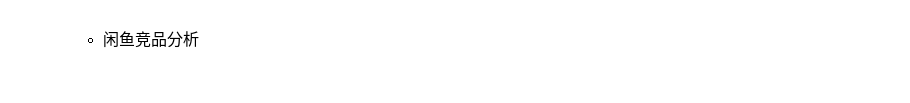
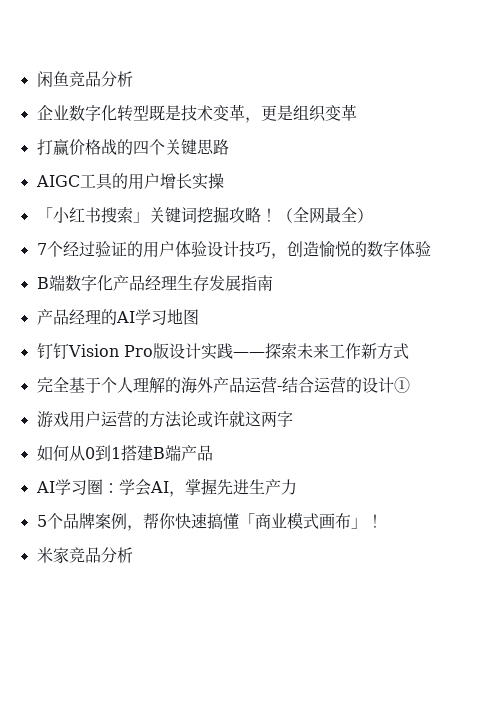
(199, 39) none -> [36,104,357,123] [36,139,229,156] [35,173,224,190] [36,206,373,224] [36,241,431,259] [36,275,273,291] [36,308,199,325] [36,342,409,360] [36,376,410,394] [36,410,293,428] [36,445,213,461] [35,478,297,497] [36,512,383,531] [36,547,133,564] // 企业数字化转型既是技术变革，更是组织变革 // 打赢价格战的四个关键思路 // AIGC工具的用户增长实操 // 「小红书搜索」关键词挖掘攻略！（全网最全） // 7个经过验证的用户体验设计技巧，创造愉悦的数字体验 // B端数字化产品经理生存发展指南 // 产品经理的AI学习地图 // 钉钉Vision Pro版设计实践——探索未来工作新方式 // 完全基于个人理解的海外产品运营-结合运营的设计① // 游戏用户运营的方法论或许就这两字 // 如何从0到1搭建B端产品 // AI学习圈：学会AI，掌握先进生产力 // 5个品牌案例，帮你快速搞懂「商业模式画布」！ // 米家竞品分析

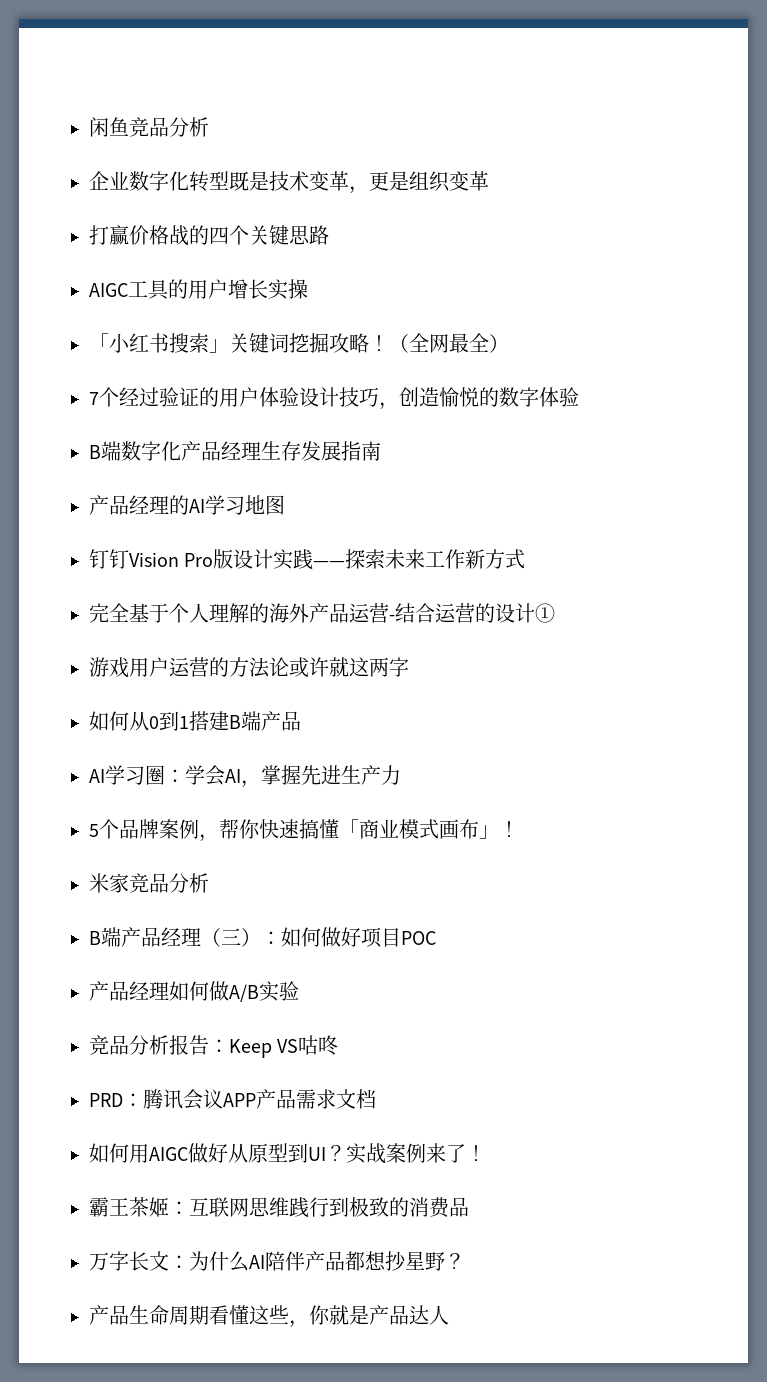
(133, 555) none -> [89,927,436,948] [89,981,299,1002] [89,1035,339,1058] [89,1089,376,1110] [89,1143,486,1164] [89,1197,469,1218] [89,1251,465,1272] [89,1305,449,1328] // B端产品经理（三）：如何做好项目POC // 产品经理如何做A/B实验 // 竞品分析报告：Keep VS咕咚 // PRD：腾讯会议APP产品需求文档 // 如何用AIGC做好从原型到UI？实战案例来了！ // 霸王茶姬：互联网思维践行到极致的消费品 // 万字长文：为什么AI陪伴产品都想抄星野？ // 产品生命周期看懂这些，你就是产品达人

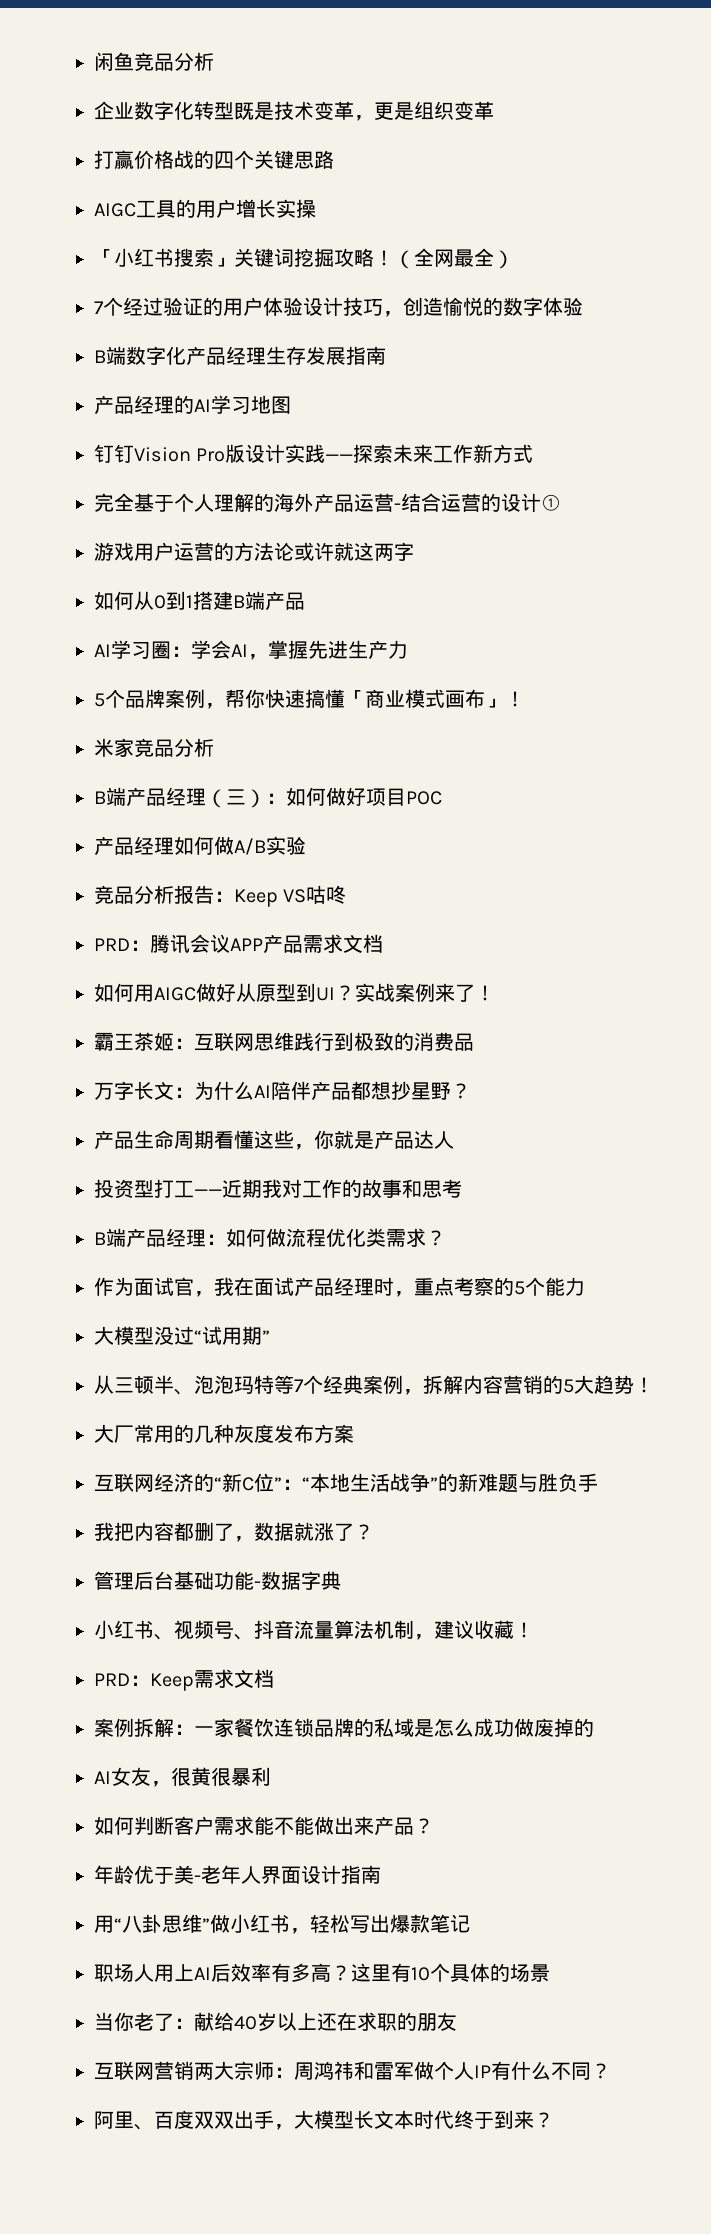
(449, 1315) none -> [94,1179,462,1199] [94,1228,446,1247] [94,1277,585,1297] [94,1326,270,1345] [94,1375,654,1395] [94,1424,354,1443] [94,1473,598,1492] [94,1522,374,1542] [94,1571,341,1590] [94,1620,534,1640] [94,1669,274,1691] [94,1718,594,1737] [94,1767,271,1787] [94,1816,434,1835] [94,1865,381,1884] [94,1914,470,1934] [94,1963,550,1982] [94,2012,457,2031] [94,2061,611,2080] [94,2110,554,2130] // 投资型打工——近期我对工作的故事和思考 // B端产品经理：如何做流程优化类需求？ // 作为面试官，我在面试产品经理时，重点考察的5个能力 // 大模型没过“试用期” // 从三顿半、泡泡玛特等7个经典案例，拆解内容营销的5大趋势！ // 大厂常用的几种灰度发布方案 // 互联网经济的“新C位”：“本地生活战争”的新难题与胜负手 // 我把内容都删了，数据就涨了？ // 管理后台基础功能-数据字典 // 小红书、视频号、抖音流量算法机制，建议收藏！ // PRD：Keep需求文档 // 案例拆解：一家餐饮连锁品牌的私域是怎么成功做废掉的 // AI女友，很黄很暴利 // 如何判断客户需求能不能做出来产品？ // 年龄优于美-老年人界面设计指南 // 用“八卦思维”做小红书，轻松写出爆款笔记 // 职场人用上AI后效率有多高？这里有10个具体的场景 // 当你老了：献给40岁以上还在求职的朋友 // 互联网营销两大宗师：周鸿祎和雷军做个人IP有什么不同？ // 阿里、百度双双出手，大模型长文本时代终于到来？

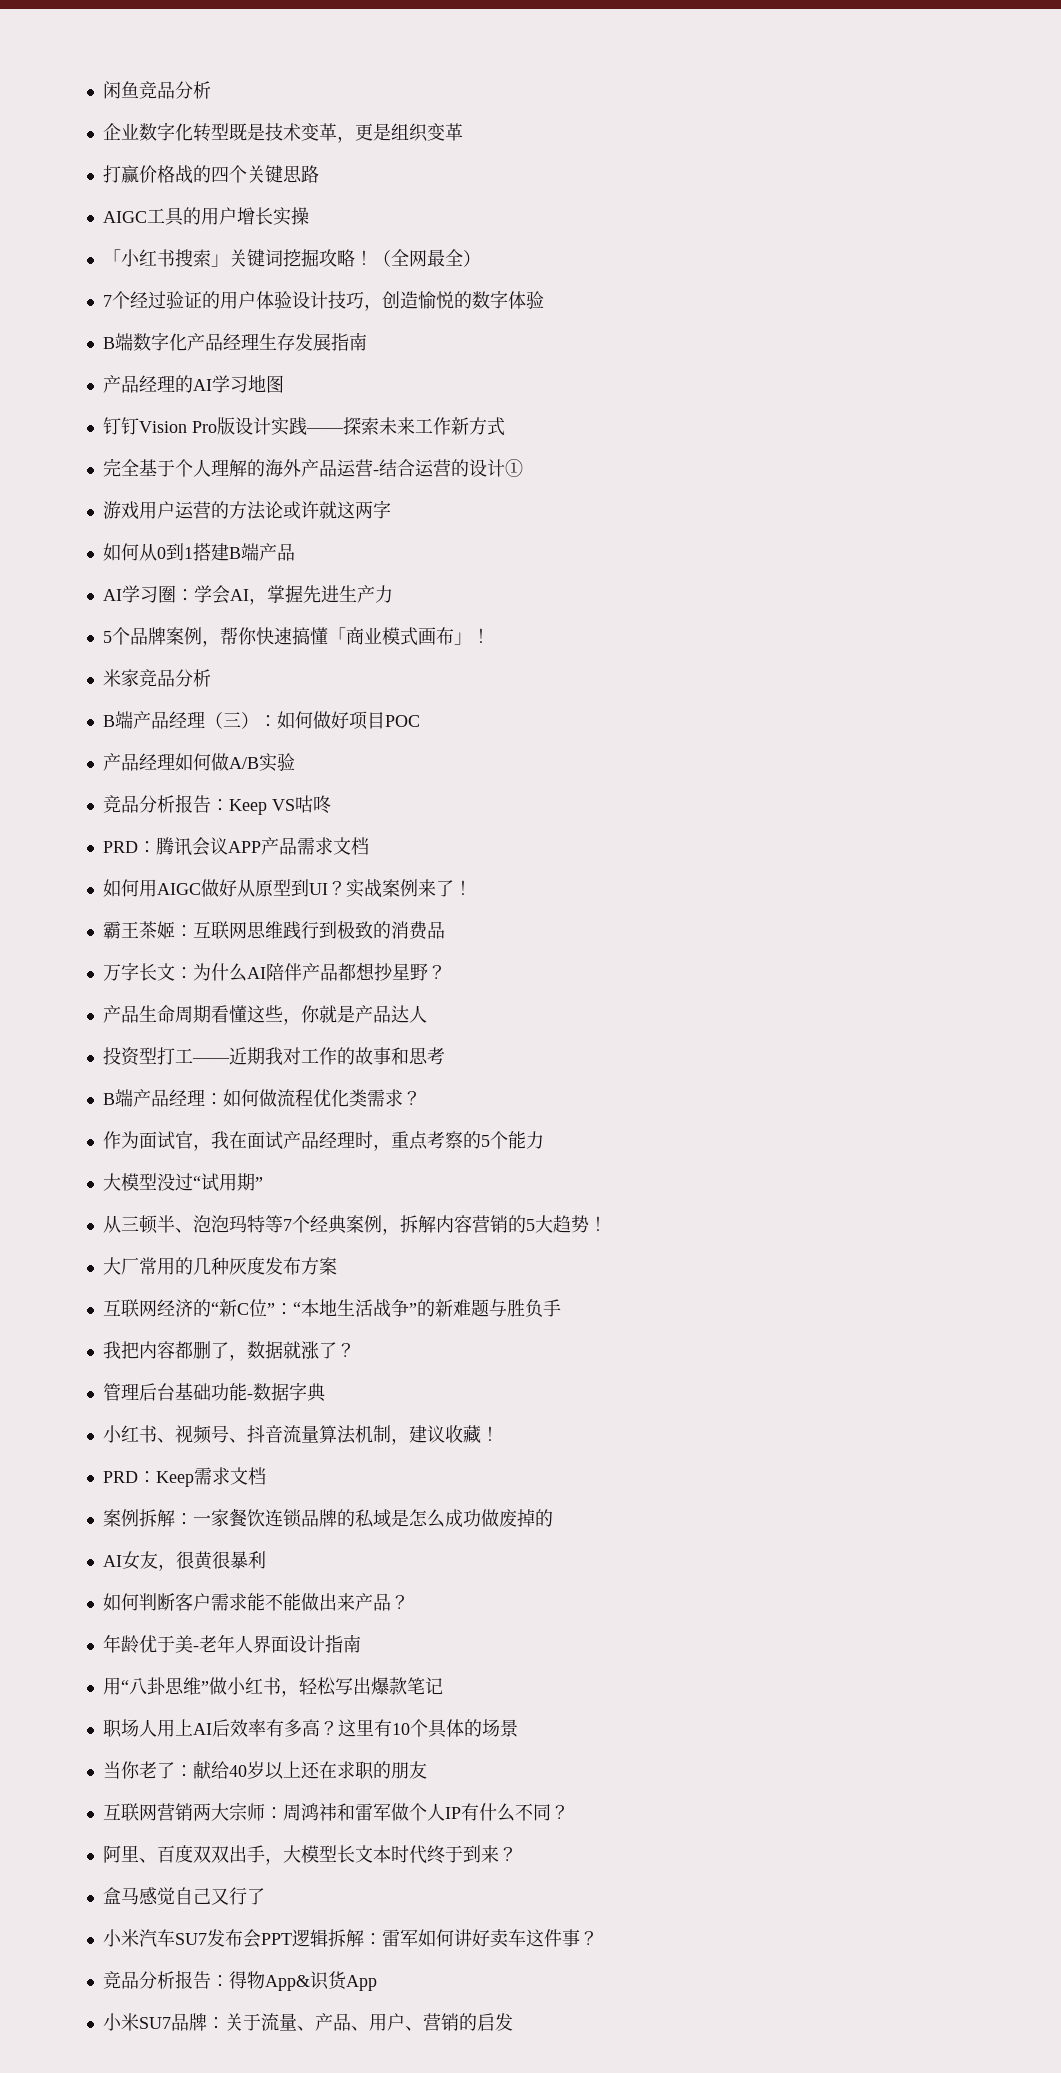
(554, 2120) none -> [102,1887,265,1905] [102,1929,598,1948] [102,1970,377,1991] [102,2013,513,2031] // 盒马感觉自己又行了 // 小米汽车SU7发布会PPT逻辑拆解：雷军如何讲好卖车这件事？ // 竞品分析报告：得物App&识货App // 小米SU7品牌：关于流量、产品、用户、营销的启发

